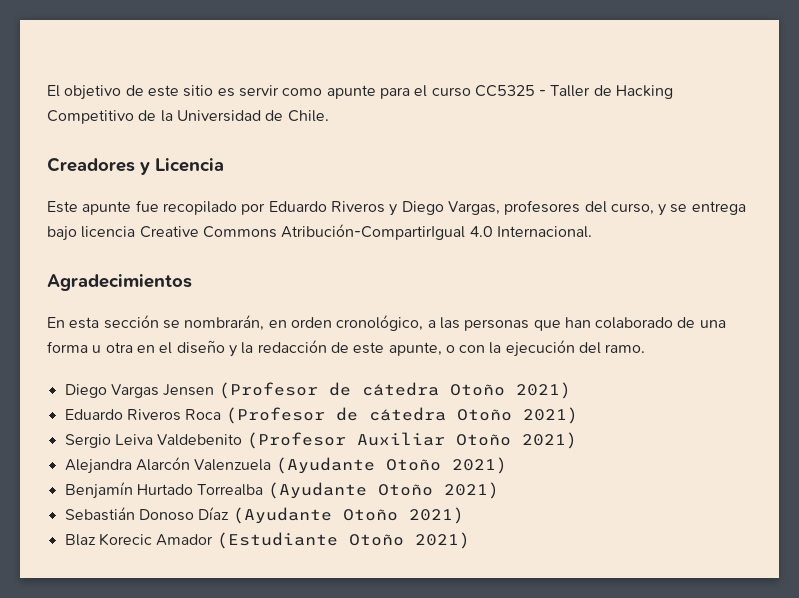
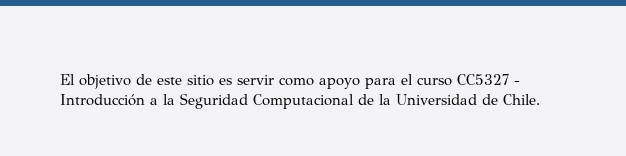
[326,85,376,99] apunte -> [319,78,360,89] apoyo
[474,85,674,99] [47,110,134,124] CC5325 - Taller de Hacking Competitivo -> [457,74,520,85] [60,93,354,109] CC5327 - Introducción a la Seguridad Computacional
[47,157,224,175] [47,200,746,216] [47,224,592,241] [47,274,192,291] [47,315,726,331] [47,340,646,357] [64,382,571,399] [64,407,578,424] [64,432,577,449] [64,457,507,474] [64,482,499,499] [64,507,464,524] [64,532,470,549] // Creadores y Licencia // Este apunte fue recopilado por Eduardo Riveros y Diego Vargas, profesores del curso, y se entrega bajo licencia Creative Commons Atribución-CompartirIgual 4.0 Internacional. // Agradecimientos // En esta sección se nombrarán, en orden cronológico, a las personas que han colaborado de una forma u otra en el diseño y la redacción de este apunte, o con la ejecución del ramo. // Diego Vargas Jensen (Profesor de cátedra Otoño 2021) // Eduardo Riveros Roca (Profesor de cátedra Otoño 2021) // Sergio Leiva Valdebenito (Profesor Auxiliar Otoño 2021) // Alejandra Alarcón Valenzuela (Ayudante Otoño 2021) // Benjamín Hurtado Torrealba (Ayudante Otoño 2021) // Sebastián Donoso Díaz (Ayudante Otoño 2021) // Blaz Korecic Amador (Estudiante Otoño 2021) -> (540, 99) none

